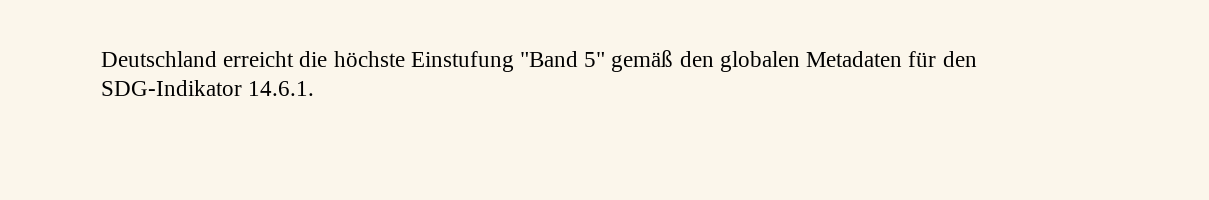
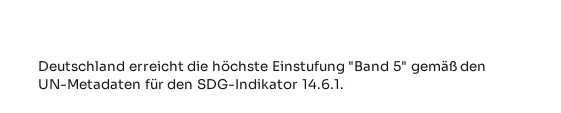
[719,51,903,72] globalen Metadaten -> [38,79,141,90] UN-Metadaten

